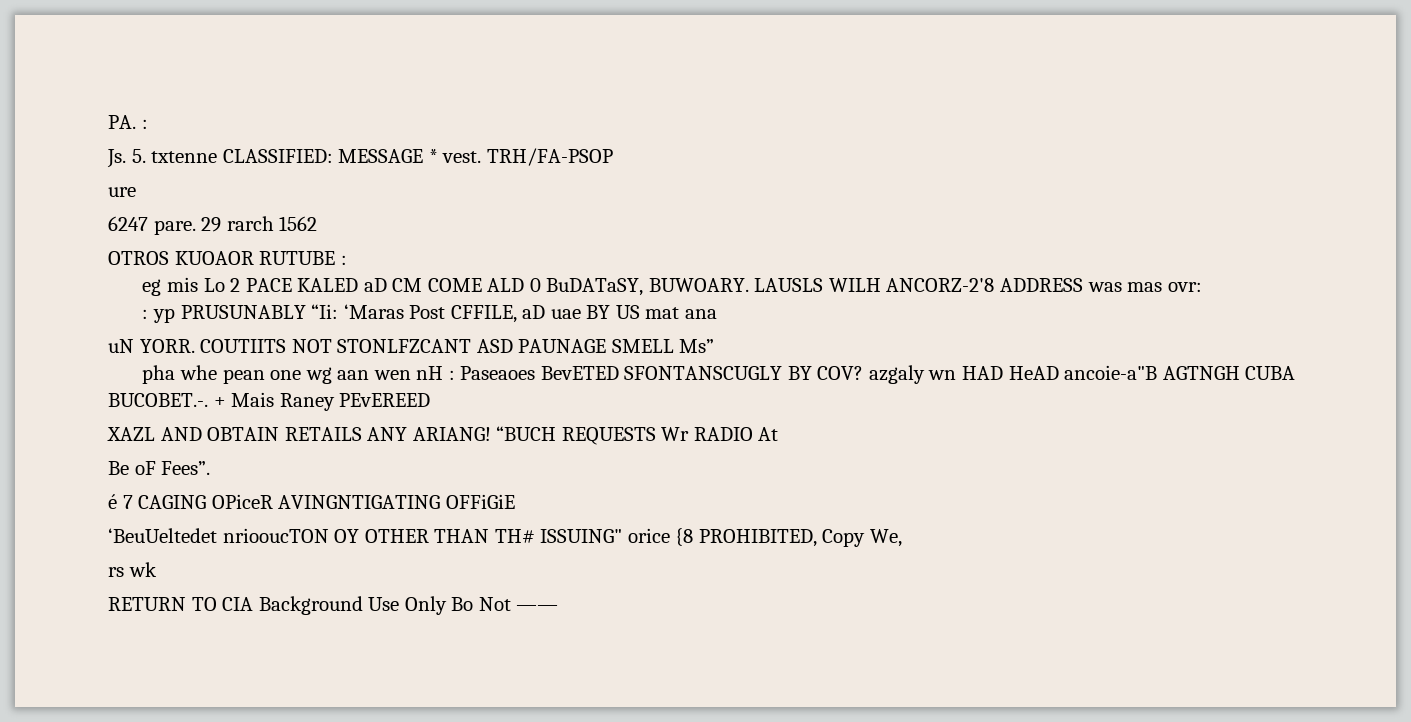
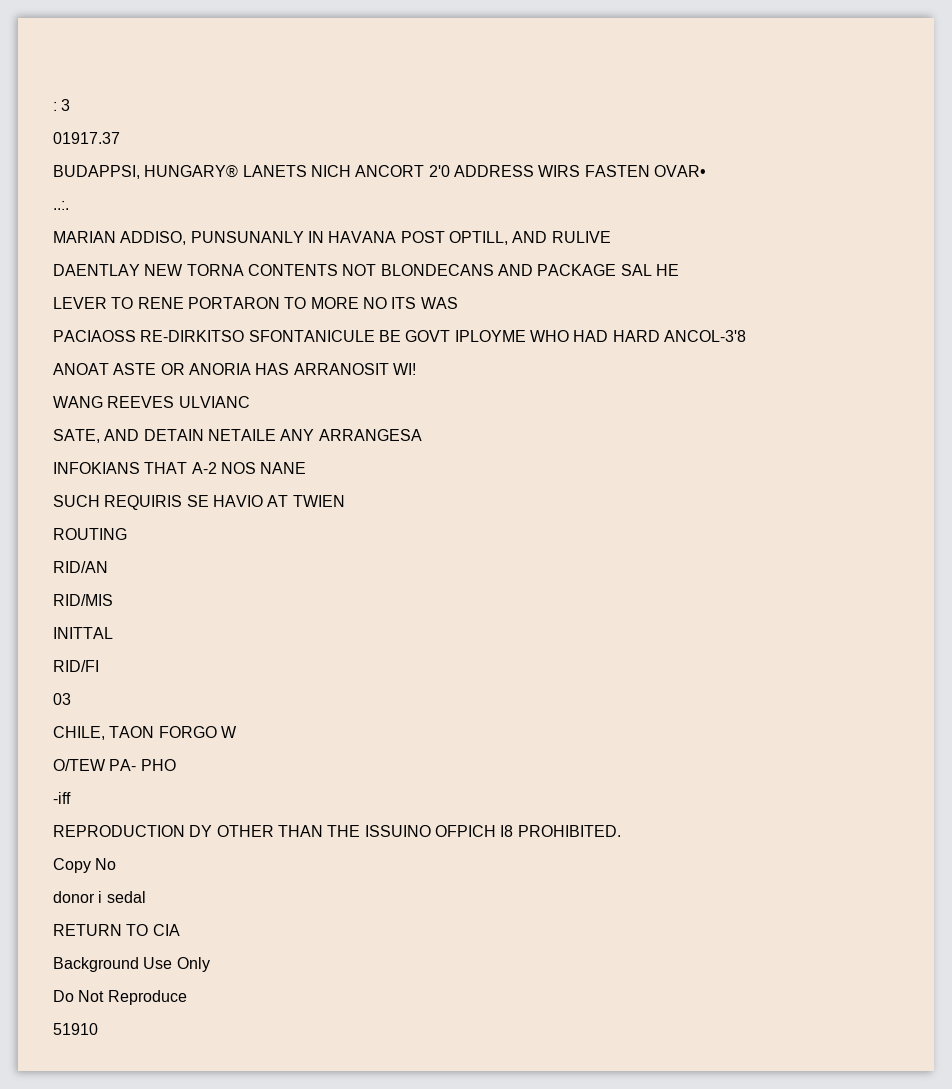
[108,115,148,129] [107,148,613,168] [108,187,136,197] [108,216,318,235] [108,251,347,265] [142,277,1202,296] [142,304,717,323] [108,339,715,353] [142,365,1296,384] [108,392,431,411] [107,426,779,445] [108,461,211,475] [108,494,515,509] [108,528,902,547] [108,562,157,577] PA. : // Js. 5. txtenne CLASSIFIED: MESSAGE * vest. TRH/FA-PSOP // ure // 6247 pare. 29 rarch 1562 // OTROS KUOAOR RUTUBE : // eg mis Lo 2 PACE KALED aD CM COME ALD 0 BuDATaSY, BUWOARY. LAUSLS WILH ANCORZ-2'8 ADDRESS was mas ovr: // : yp PRUSUNABLY “Ii: ‘Maras Post CFFILE, aD uae BY US mat ana // uN YORR. COUTIITS NOT STONLFZCANT ASD PAUNAGE SMELL Ms” // pha whe pean one wg aan wen nH : Paseaoes BevETED SFONTANSCUGLY BY COV? azgaly wn HAD HeAD ancoie-a"B AGTNGH CUBA BUCOBET.-. + Mais Raney PEvEREED // XAZL AND OBTAIN RETAILS ANY ARIANG! “BUCH REQUESTS Wr RADIO At // Be oF Fees”. // é 7 CAGING OPiceR AVINGNTIGATING OFFiGiE // ‘BeuUeltedet nriooucTON OY OTHER THAN TH# ISSUING" orice {8 PROHIBITED, Copy We, // rs wk -> [53,99,71,111] [53,132,120,144] [53,165,706,179] [53,201,69,210] [53,231,611,245] [53,264,679,276] [53,297,458,309] [53,330,746,342] [53,363,416,375] [53,396,250,408] [53,429,422,443] [53,462,307,474] [53,495,345,510] [53,528,127,540] [53,561,108,573] [53,594,113,606] [53,627,113,639] [53,660,99,672] [53,693,71,705] [53,726,237,740] [53,759,176,771] [53,792,71,804] [53,825,621,837] [53,858,117,873] [53,891,146,903] : 3 // 01917.37 // BUDAPPSI, HUNGARY® LANETS NICH ANCORT 2'0 ADDRESS WIRS FASTEN OVAR• // ..:. // MARIAN ADDISO, PUNSUNANLY IN HAVANA POST OPTILL, AND RULIVE // DAENTLAY NEW TORNA CONTENTS NOT BLONDECANS AND PACKAGE SAL HE // LEVER TO RENE PORTARON TO MORE NO ITS WAS // PACIAOSS RE-DIRKITSO SFONTANICULE BE GOVT IPLOYME WHO HAD HARD ANCOL-3'8 // ANOAT ASTE OR ANORIA HAS ARRANOSIT WI! // WANG REEVES ULVIANC // SATE, AND DETAIN NETAILE ANY ARRANGESA // INFOKIANS THAT A-2 NOS NANE // SUCH REQUIRIS SE HAVIO AT TWIEN // ROUTING // RID/AN // RID/MIS // INITTAL // RID/FI // 03 // CHILE, TAON FORGO W // O/TEW PA- PHO // -iff // REPRODUCTION DY OTHER THAN THE ISSUINO OFPICH I8 PROHIBITED. // Copy No // donor i sedal
(254, 604) none -> (180, 930) //
[451,597,559,611] Bo Not —— -> [53,990,187,1005] [53,1023,98,1035] // Do Not Reproduce // 51910

